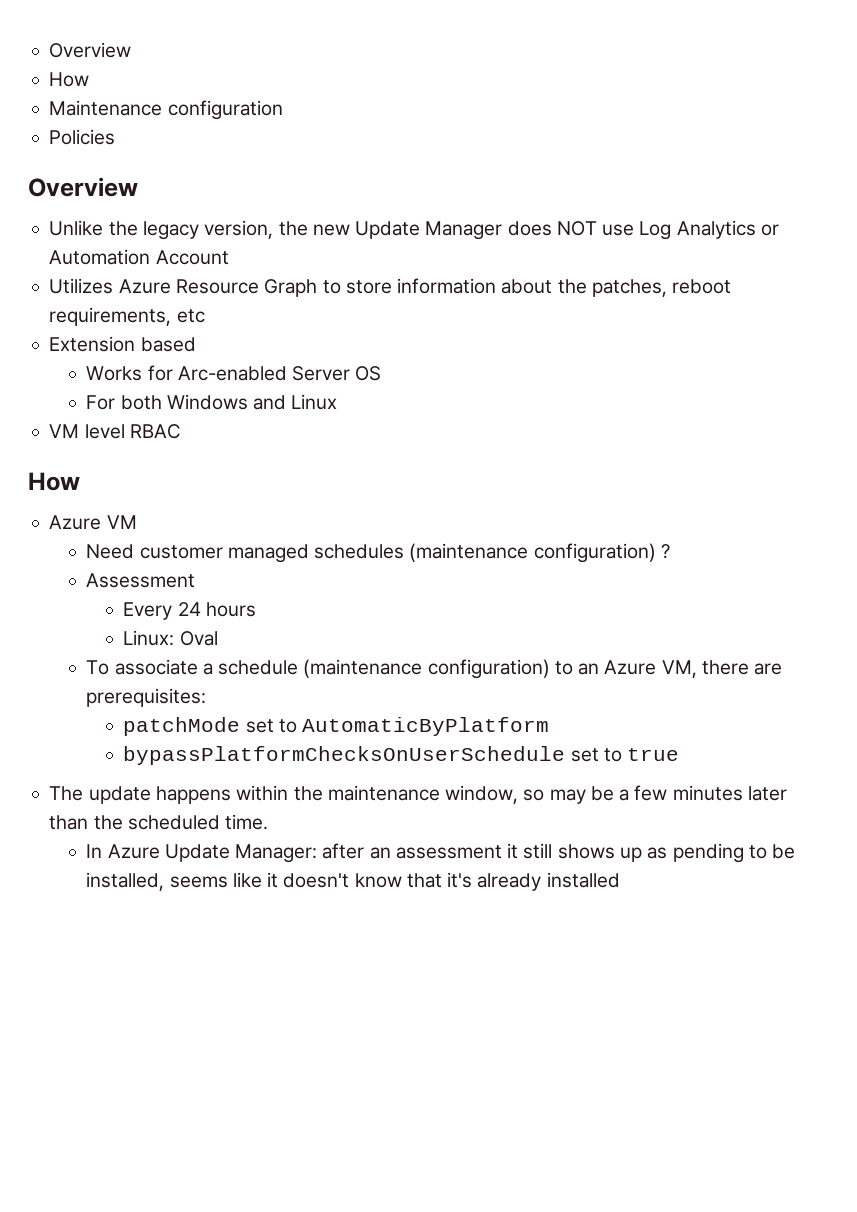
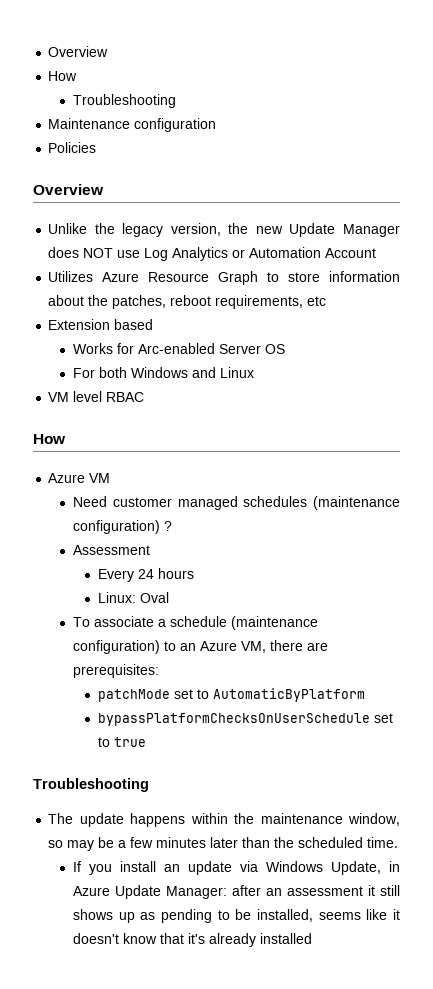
(90, 79) none -> [73,94,177,108] // Troubleshooting
(680, 754) none -> [33,778,149,792] // Troubleshooting
[86,844,103,858] In -> [73,861,400,875] If you install an update via Windows Update, in

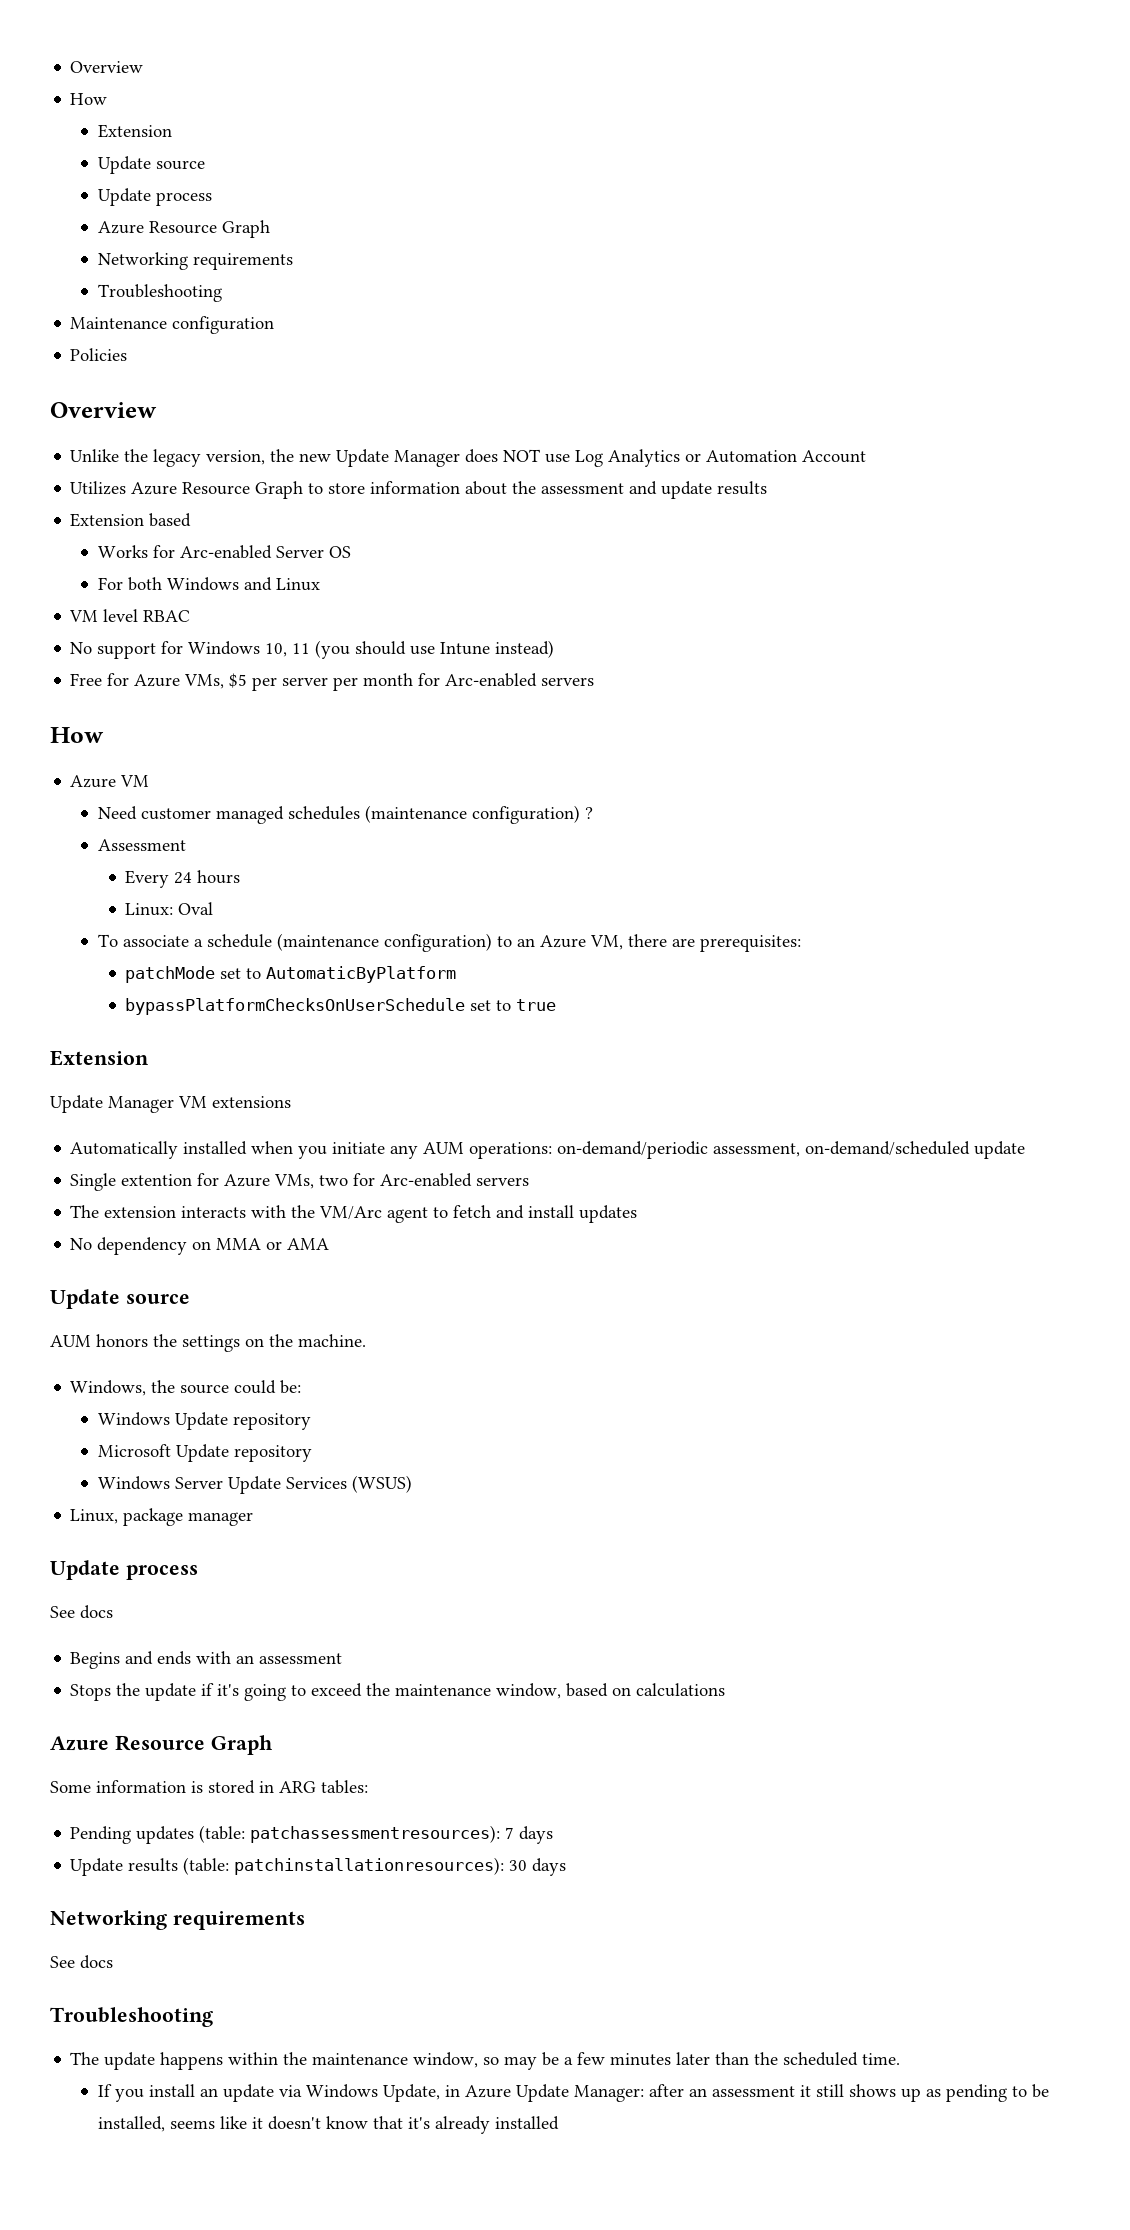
(78, 76) none -> [97,124,172,138] [97,156,205,174] [97,188,212,206] [97,220,270,238] [97,252,293,270] // Extension // Update source // Update process // Azure Resource Graph // Networking requirements
[112,295,327,309] patches, reboot requirements, etc -> [541,481,768,499] assessment and update results
(145, 397) none -> [70,640,555,659] [70,673,595,691] // No support for Windows 10, 11 (you should use Intune instead) // Free for Azure VMs, $5 per server per month for Arc-enabled servers
(146, 742) none -> [50,1050,149,1066] [50,1095,291,1113] [70,1141,1026,1159] [70,1173,530,1191] [70,1205,638,1223] [70,1237,330,1255] [50,1289,190,1309] [50,1334,366,1352] [70,1380,302,1396] [97,1412,311,1430] [97,1444,312,1462] [97,1475,412,1494] [70,1508,254,1526] [50,1560,198,1580] [50,1605,113,1619] [70,1651,343,1669] [70,1683,726,1701] [50,1735,273,1755] [50,1780,368,1794] [70,1825,554,1844] [70,1857,567,1876] [50,1910,305,1930] [50,1955,113,1969] // Extension // Update Manager VM extensions // Automatically installed when you initiate any AUM operations: on-demand/periodic assessment, on-demand/scheduled update // Single extention for Azure VMs, two for Arc-enabled servers // The extension interacts with the VM/Arc agent to fetch and install updates // No dependency on MMA or AMA // Update source // AUM honors the settings on the machine. // Windows, the source could be: // Windows Update repository // Microsoft Update repository // Windows Server Update Services (WSUS) // Linux, package manager // Update process // See docs // Begins and ends with an assessment // Stops the update if it's going to exceed the maintenance window, based on calculations // Azure Resource Graph // Some information is stored in ARG tables: // Pending updates (table: patchassessmentresources): 7 days // Update results (table: patchinstallationresources): 30 days // Networking requirements // See docs

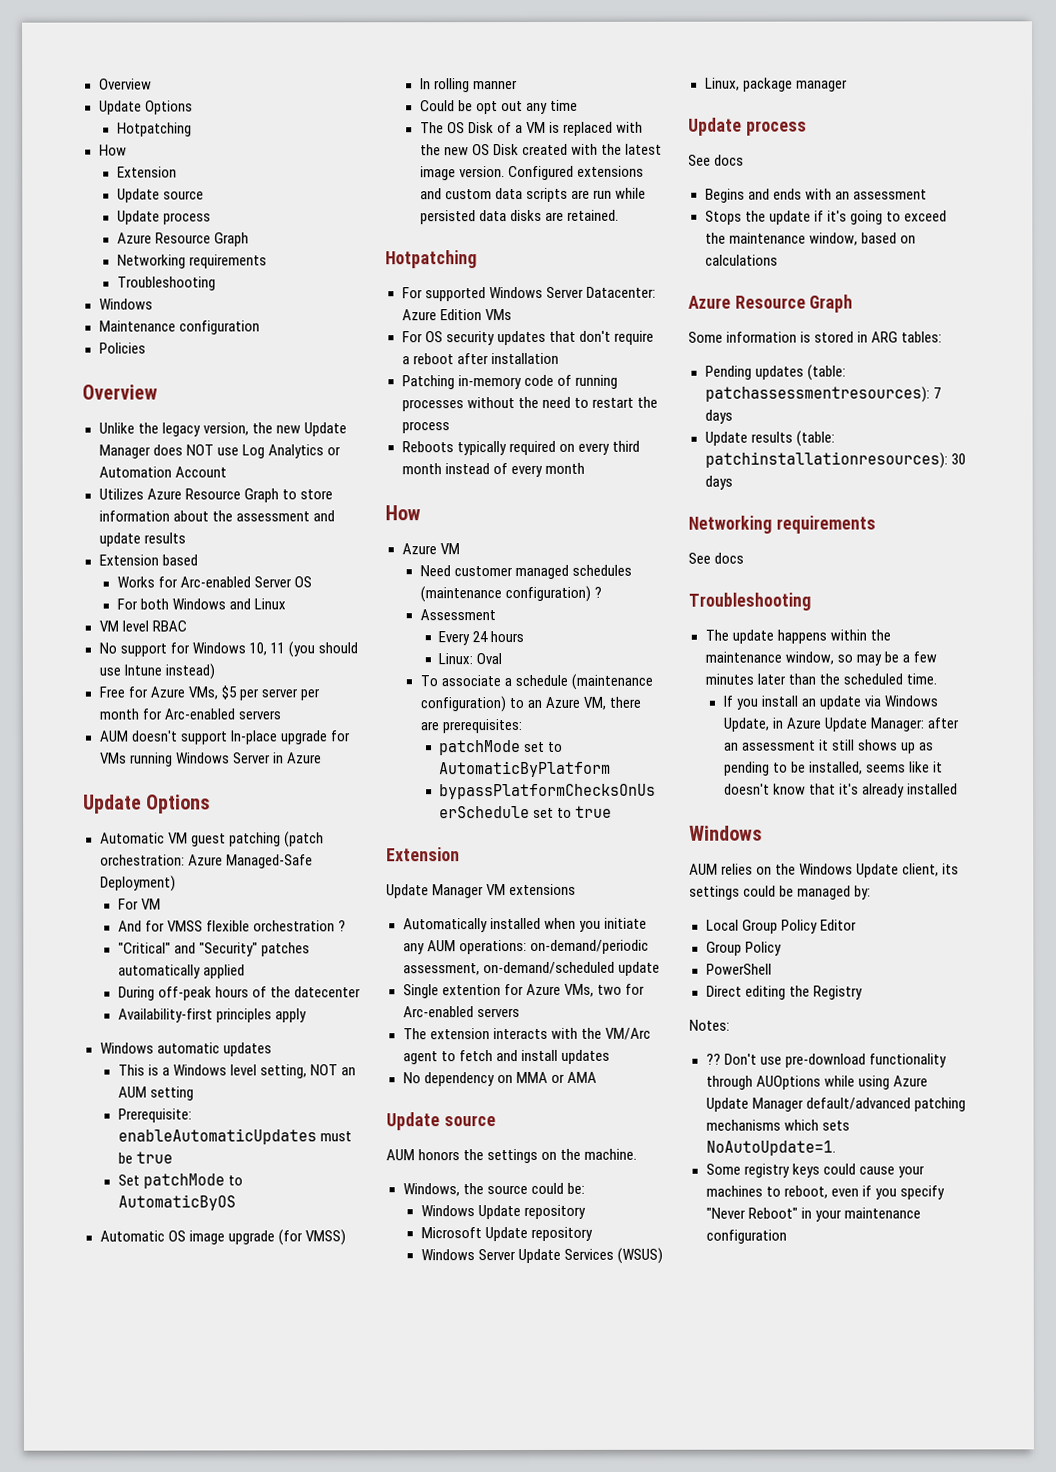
[70,61,144,73] Overview -> [98,78,152,90] [98,100,193,115] [116,122,192,137] Overview // Update Options // Hotpatching
(222, 293) none -> [98,298,153,310] // Windows
(595, 681) none -> [98,730,351,745] [99,752,322,767] [83,794,212,814] [99,831,324,848] [99,854,313,869] [99,875,176,892] [117,898,161,910] [117,920,347,932] [117,942,311,957] [117,964,245,979] [117,986,362,1001] [117,1008,307,1023] [99,1042,272,1057] [117,1064,357,1079] [117,1086,194,1101] [117,1108,192,1123] [117,1128,352,1145] [117,1151,173,1164] [117,1173,243,1189] [117,1194,236,1211] [99,1229,346,1246] [419,78,518,93] [419,99,579,115] [419,121,644,136] [419,143,663,156] [419,165,645,181] [419,187,647,203] [419,209,620,225] [385,250,477,269] [401,286,656,302] [401,309,512,321] [401,330,654,346] [401,352,559,365] [401,374,618,390] [401,396,658,412] [401,421,450,434] [401,440,640,456] [401,462,585,478] // AUM doesn't support In-place upgrade for VMs running Windows Server in Azure // Update Options // Automatic VM guest patching (patch orchestration: Azure Managed-Safe Deployment) // For VM // And for VMSS flexible orchestration ? // "Critical" and "Security" patches automatically applied // During off-peak hours of the datecenter // Availability-first principles apply // Windows automatic updates // This is a Windows level setting, NOT an AUM setting // Prerequisite: enableAutomaticUpdates must be true // Set patchMode to AutomaticByOS // Automatic OS image upgrade (for VMSS) // In rolling manner // Could be opt out any time // The OS Disk of a VM is replaced with the new OS Disk created with the latest image version. Configured extensions and custom data scripts are run while persisted data disks are retained. // Hotpatching // For supported Windows Server Datacenter: Azure Edition VMs // For OS security updates that don't require a reboot after installation // Patching in-memory code of running processes without the need to restart the process // Reboots typically required on every third month instead of every month
(559, 2123) none -> [689,825,763,841] [689,863,960,878] [689,885,872,900] [705,919,857,934] [705,941,782,956] [705,963,772,975] [705,985,863,1000] [689,1019,730,1031] [705,1053,947,1068] [705,1075,928,1090] [705,1097,966,1112] [705,1119,850,1131] [705,1140,836,1156] [705,1163,925,1178] [705,1185,945,1200] [705,1207,921,1222] [705,1229,787,1244] // Windows // AUM relies on the Windows Update client, its settings could be managed by: // Local Group Policy Editor // Group Policy // PowerShell // Direct editing the Registry // Notes: // ?? Don't use pre-download functionality through AUOptions while using Azure Update Manager default/advanced patching mechanisms which sets NoAutoUpdate=1. // Some registry keys could cause your machines to reboot, even if you specify "Never Reboot" in your maintenance configuration

